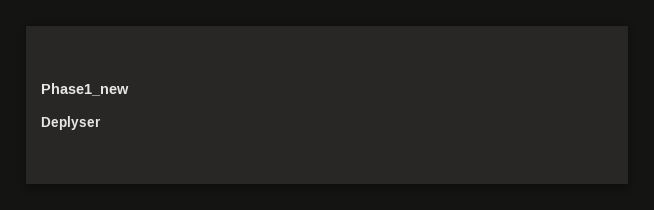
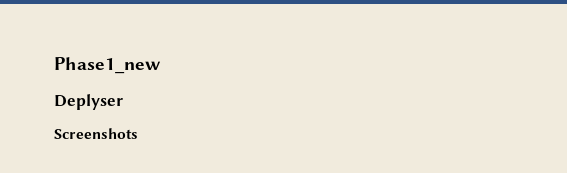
(101, 123) none -> [54,128,138,139] // Screenshots

